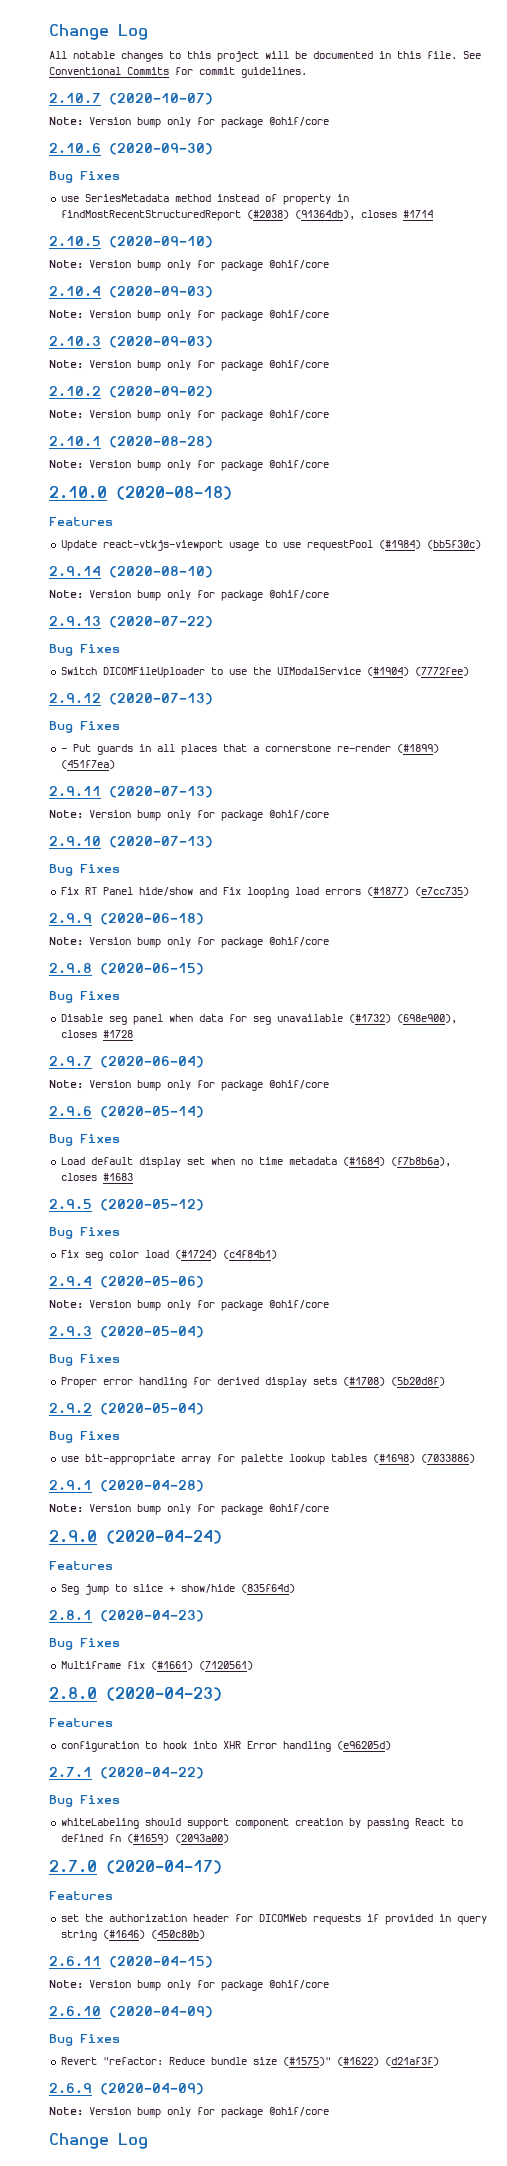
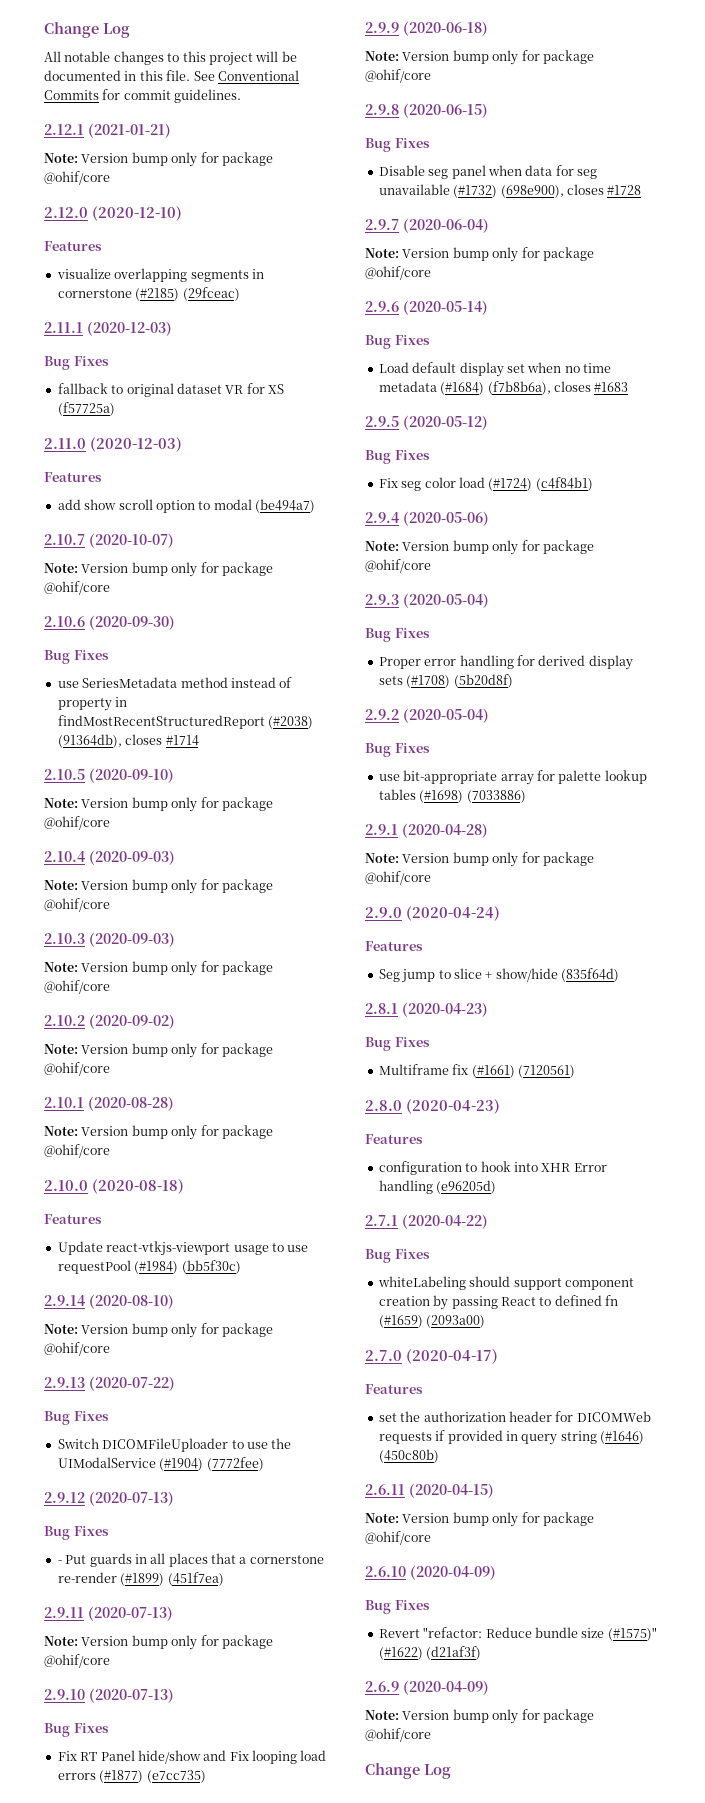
(307, 72) none -> [44,123,171,138] [44,152,273,167] [44,171,110,185] [44,206,182,221] [44,241,102,251] [56,268,264,282] [57,287,240,301] [44,321,172,336] [44,356,109,370] [57,383,284,397] [57,402,115,416] [44,437,182,452] [44,472,102,482] [57,499,315,513] // 2.12.1 (2021-01-21) // Note: Version bump only for package @ohif/core // 2.12.0 (2020-12-10) // Features // visualize overlapping segments in cornerstone (#2185) (29fceac) // 2.11.1 (2020-12-03) // Bug Fixes // fallback to original dataset VR for XS (f57725a) // 2.11.0 (2020-12-03) // Features // add show scroll option to modal (be494a7)

